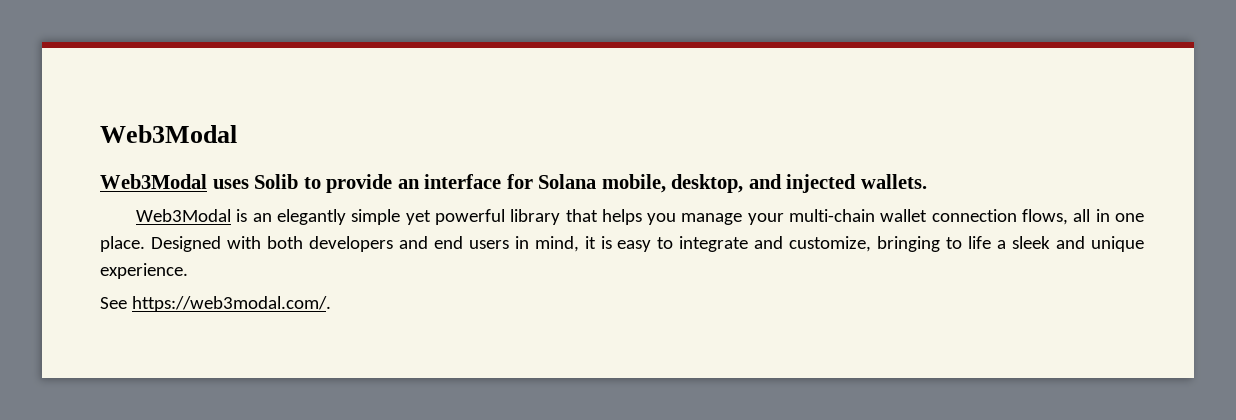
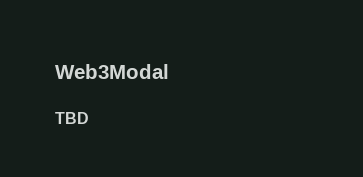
[100,174,927,193] [136,209,1144,225] [100,236,1144,252] [100,263,188,279] [100,296,331,312] Web3Modal uses Solib to provide an interface for Solana mobile, desktop, and injected wallets. // Web3Modal is an elegantly simple yet powerful library that helps you manage your multi-chain wallet connection flows, all in one place. Designed with both developers and end users in mind, it is easy to integrate and customize, bringing to life a sleek and unique experience. // See https://web3modal.com/. -> [55,112,89,124] TBD

